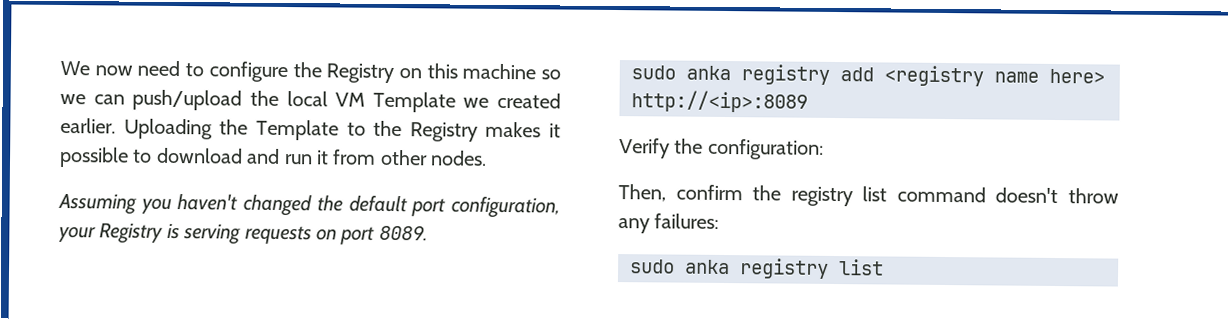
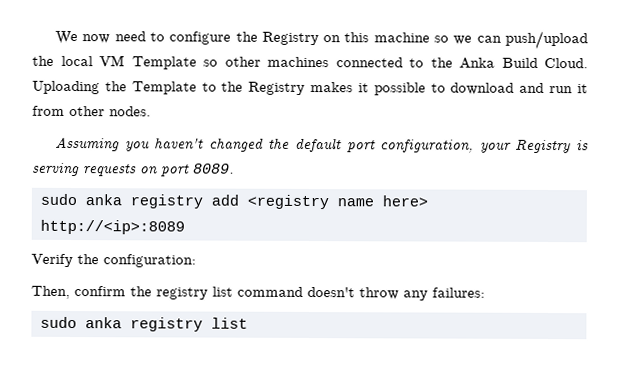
[463,92,561,109] [60,117,116,134] we created earlier. -> [203,56,588,69] so other machines connected to the Anka Build Cloud.

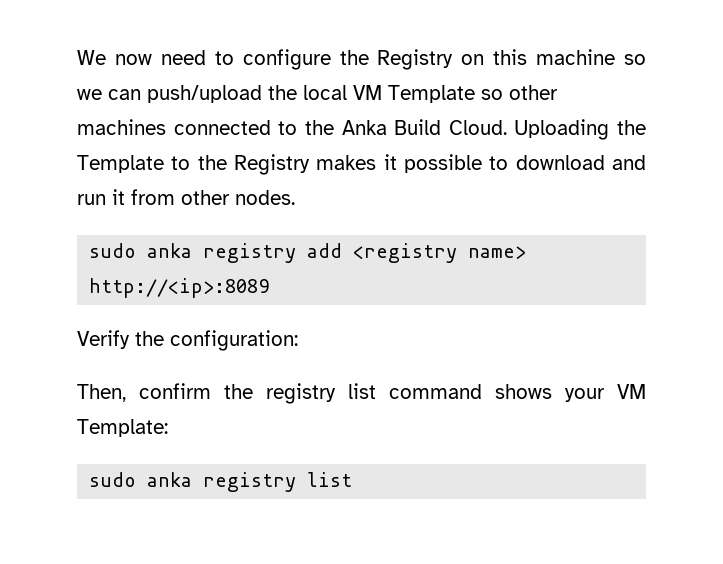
[55,136,590,154] [32,162,235,177] // Assuming you haven't changed the default port configuration, your Registry is serving requests on port 8089. -> (295, 197) none
[336,195,428,207] name here> -> [468,246,527,259] name>
[307,286,485,301] doesn't throw any failures: -> [495,384,646,402] [77,419,168,437] shows your VM Template:

